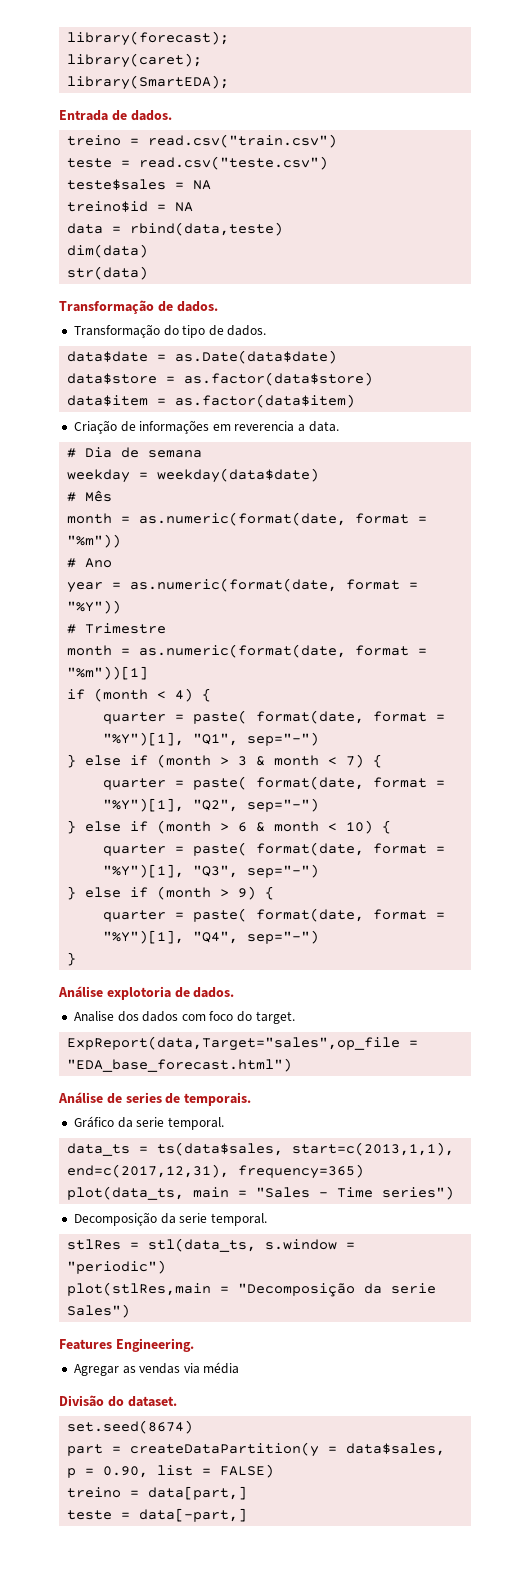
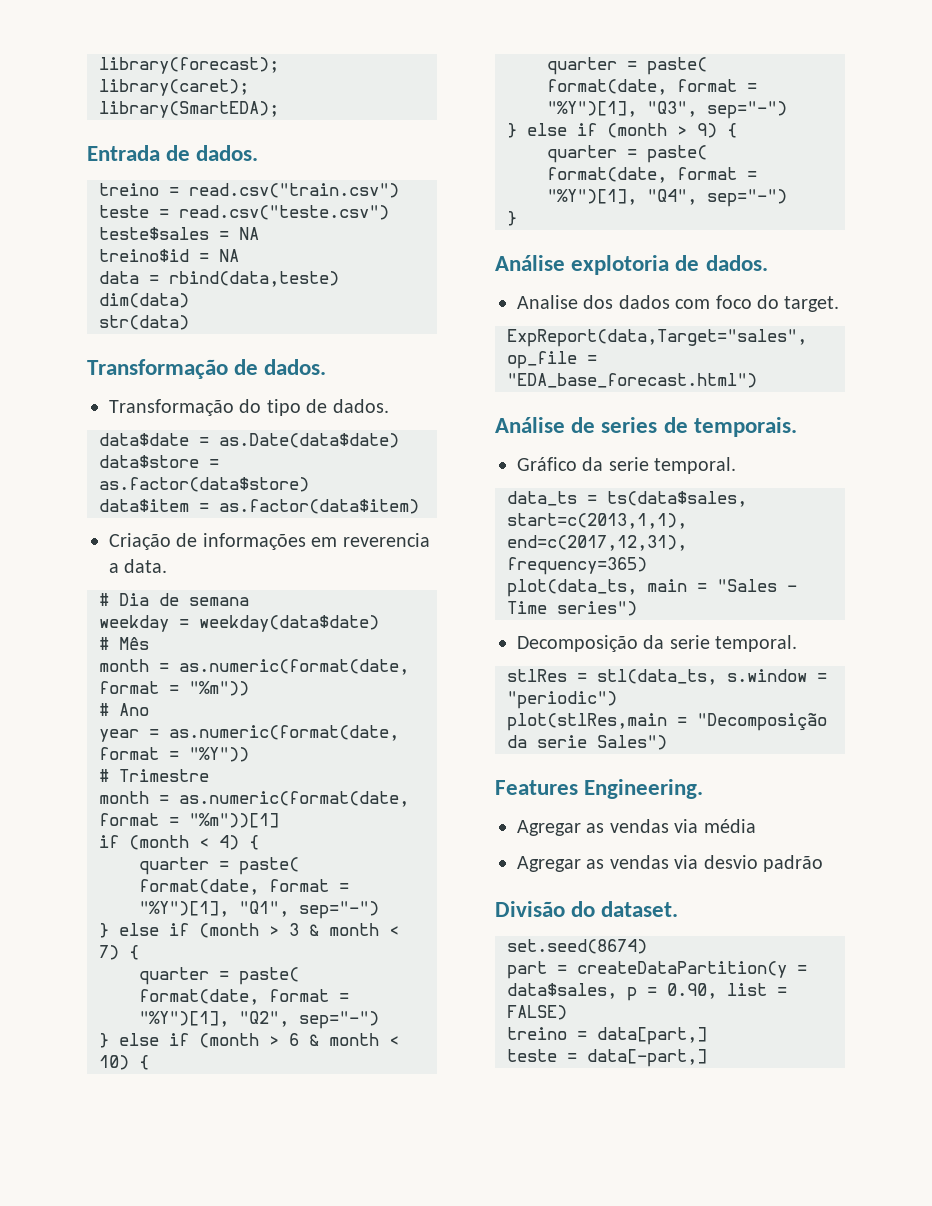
(240, 1368) none -> [517,855,823,872] // Agregar as vendas via desvio padrão

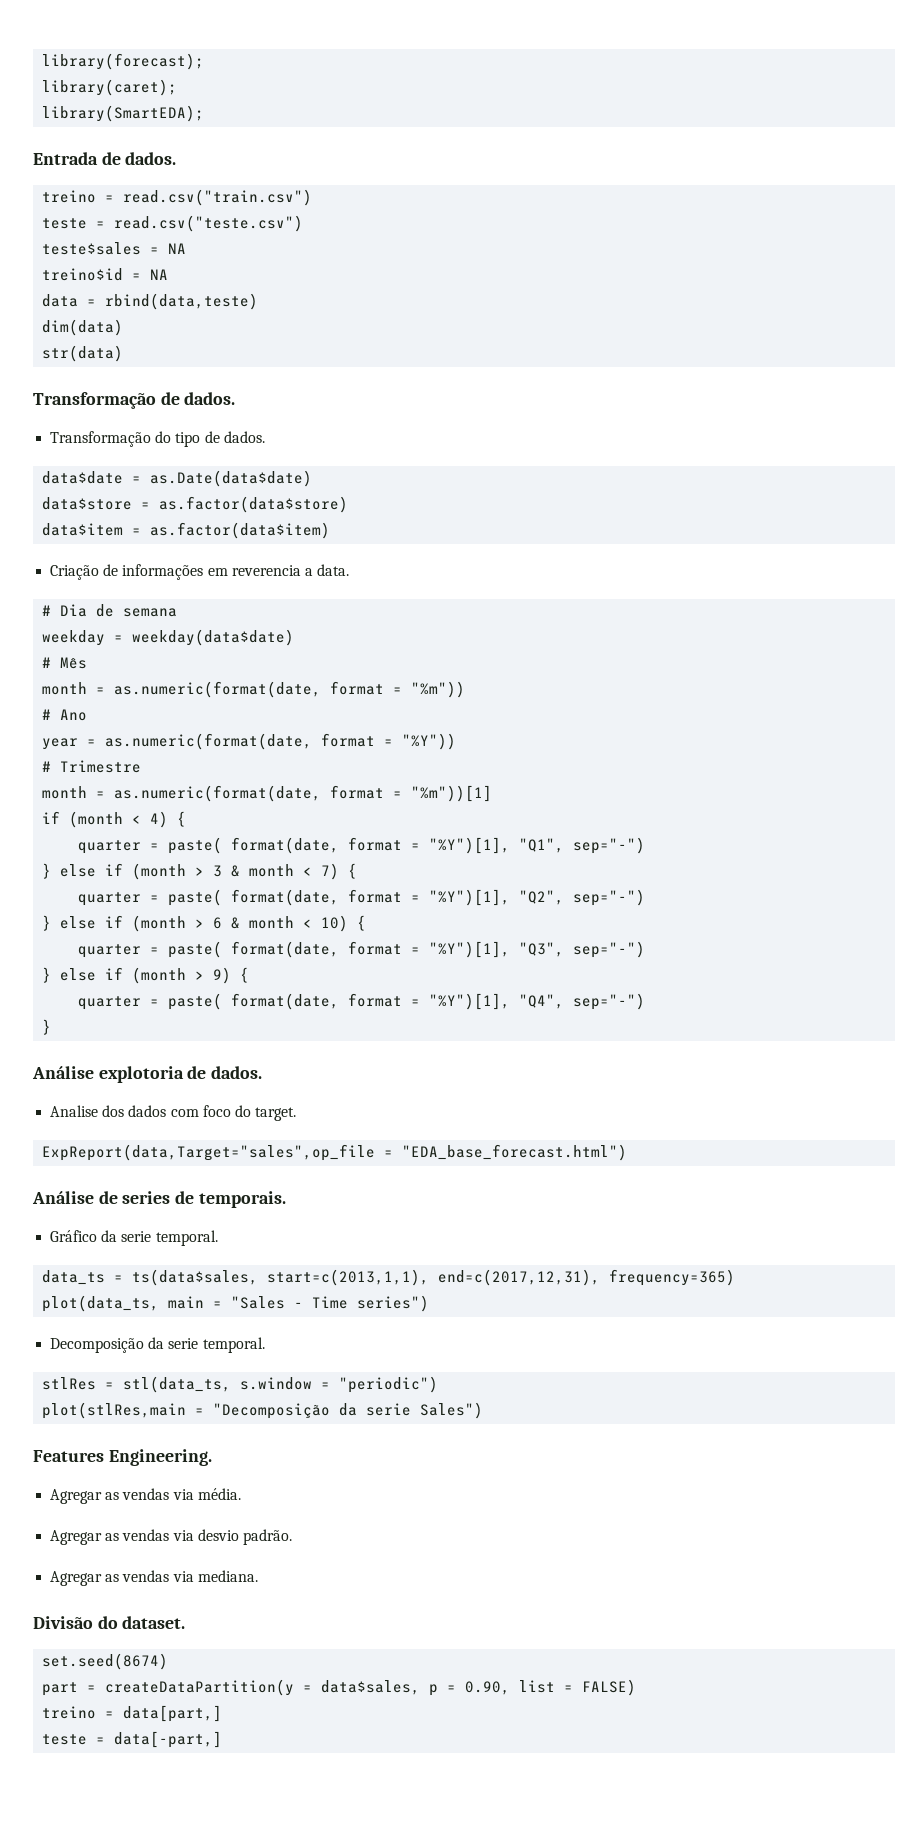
[703,819,756,833] média -> [197,1488,241,1500] média.
[763,855,823,872] padrão -> [242,1529,292,1545] [50,1570,258,1586] padrão. // Agregar as vendas via mediana.

